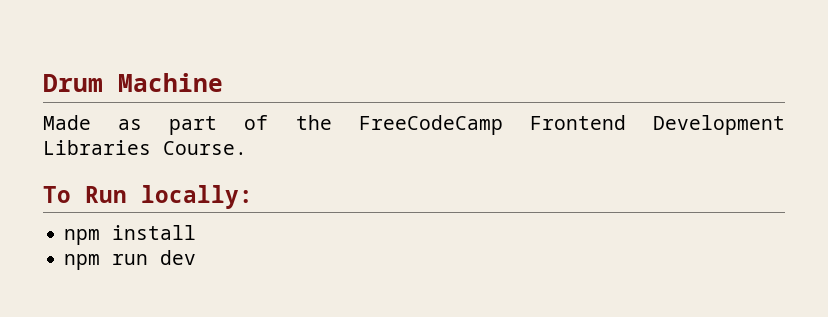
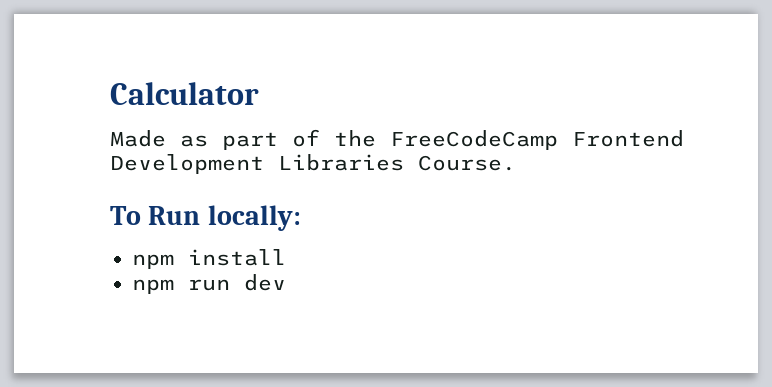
[43,73,223,92] Drum Machine -> [110,82,259,105] Calculator

